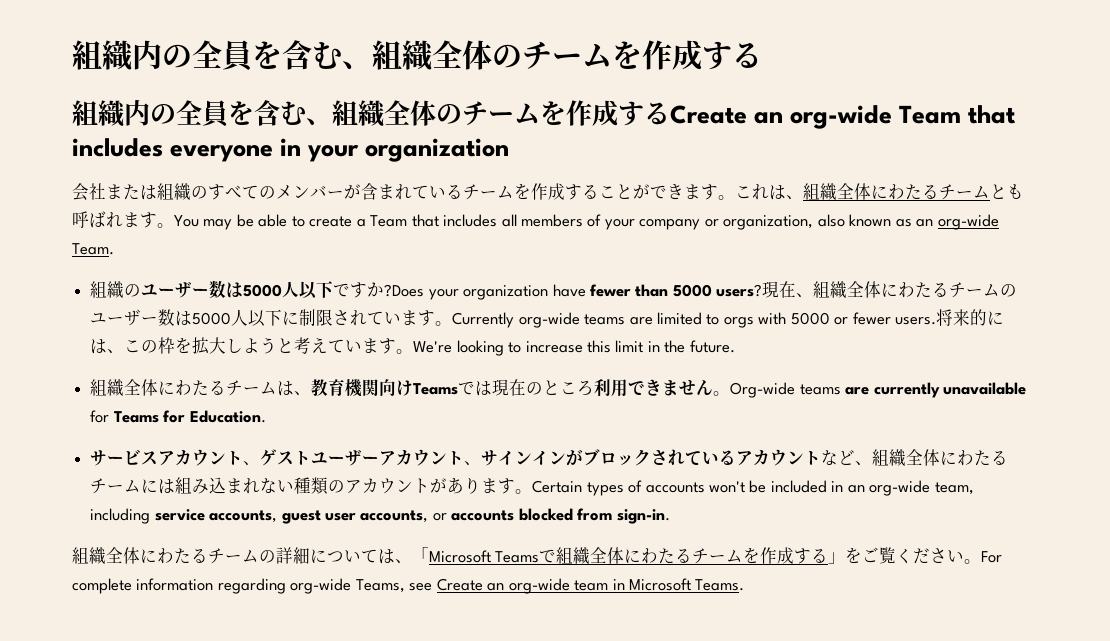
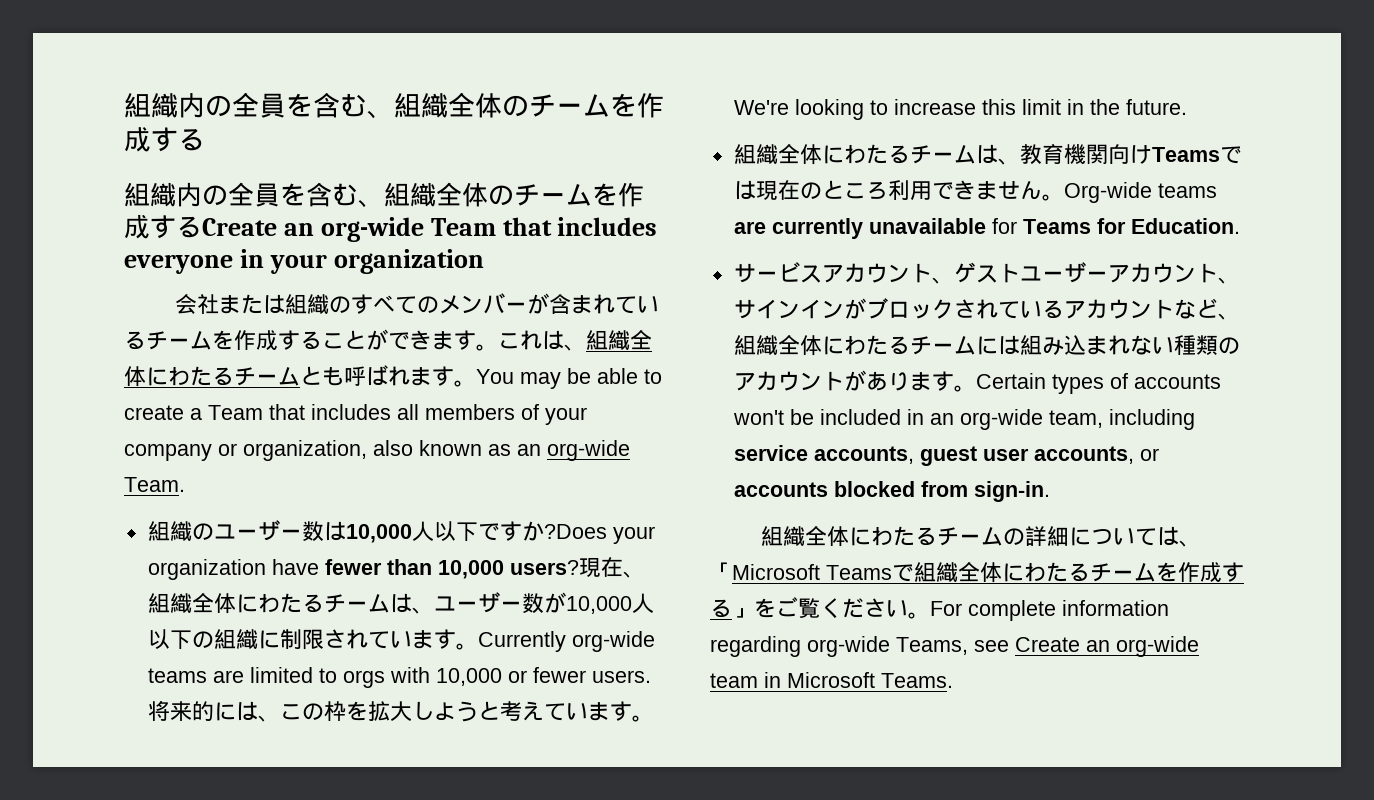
[243,284,283,297] 5000 -> [345,524,412,543] 10,000
[672,284,712,297] 5000 -> [437,560,504,579] 10,000
[1000,284,1018,297] [90,309,283,327] のユーザー数は5000人以下 -> [389,592,654,614] [147,629,258,649] は、ユーザー数が10,000人以下の組織
[790,312,830,325] 5000 -> [435,668,502,686] 10,000

